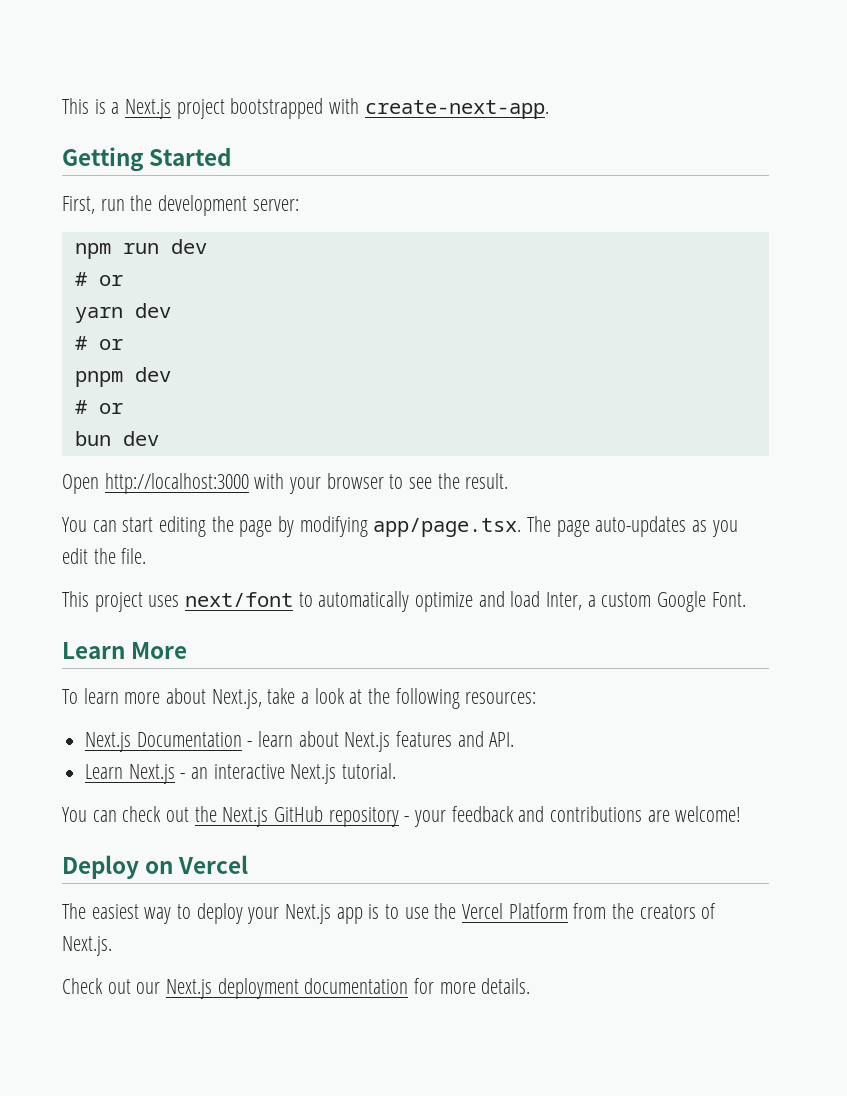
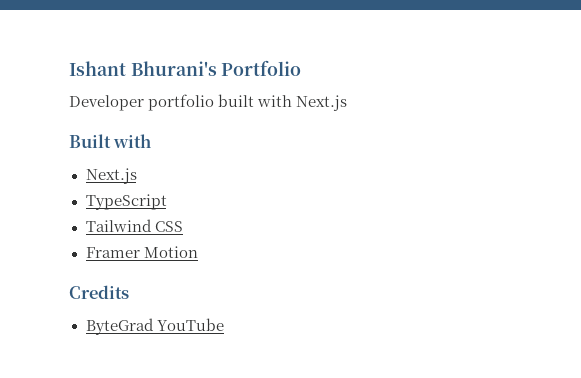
[62,98,549,119] [62,147,232,172] [62,195,299,216] [74,239,207,259] [74,272,123,286] [74,303,171,323] [74,336,123,350] [74,367,171,387] [74,400,123,414] [74,431,159,446] [62,473,509,494] [62,516,738,537] [62,548,147,564] [62,591,746,612] [62,642,188,659] [62,688,537,709] [85,731,515,752] [85,763,397,784] [62,806,742,827] [62,855,249,879] [62,903,717,924] [62,936,112,956] [62,978,531,999] This is a Next.js project bootstrapped with create-next-app. // Getting Started // First, run the development server: // npm run dev // # or // yarn dev // # or // pnpm dev // # or // bun dev // Open http://localhost:3000 with your browser to see the result. // You can start editing the page by modifying app/page.tsx. The page auto-updates as you edit the file. // This project uses next/font to automatically optimize and load Inter, a custom Google Font. // Learn More // To learn more about Next.js, take a look at the following resources: // Next.js Documentation - learn about Next.js features and API. // Learn Next.js - an interactive Next.js tutorial. // You can check out the Next.js GitHub repository - your feedback and contributions are welcome! // Deploy on Vercel // The easiest way to deploy your Next.js app is to use the Vercel Platform from the creators of Next.js. // Check out our Next.js deployment documentation for more details. -> [69,60,302,76] [69,94,348,111] [69,134,152,148] [85,168,137,184] [85,194,167,210] [85,219,183,232] [85,246,198,258] [69,285,129,299] [85,318,224,335] Ishant Bhurani's Portfolio // Developer portfolio built with Next.js // Built with // Next.js // TypeScript // Tailwind CSS // Framer Motion // Credits // ByteGrad YouTube

